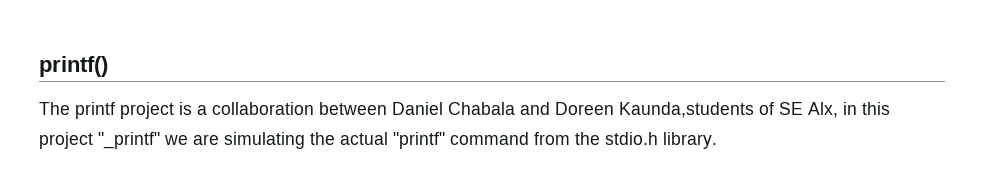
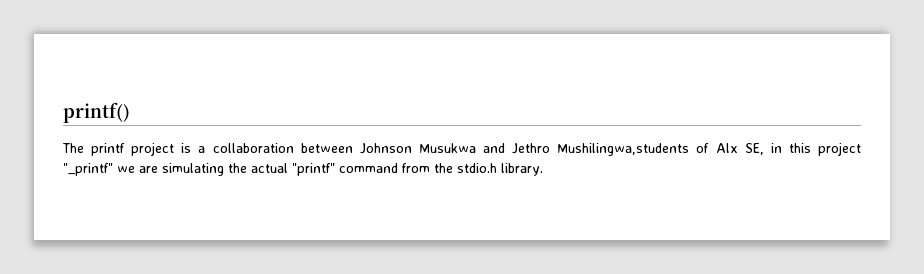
[392,102,838,118] Daniel Chabala and Doreen Kaunda,students of SE Alx, -> [359,143,764,156] Johnson Musukwa and Jethro Mushilingwa,students of Alx SE,

